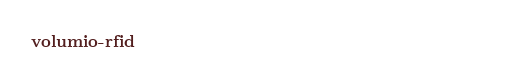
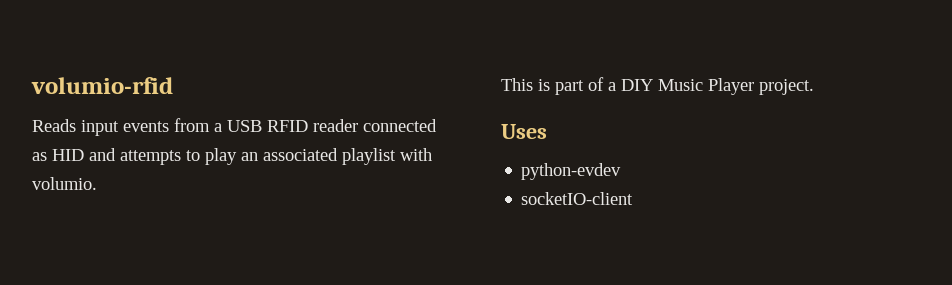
(135, 41) none -> [32,118,437,136] [32,148,432,165] [32,177,97,190] [501,77,814,95] [501,124,547,139] [521,163,622,180] [521,192,634,205] // Reads input events from a USB RFID reader connected as HID and attempts to play an associated playlist with volumio. // This is part of a DIY Music Player project. // Uses // python-evdev // socketIO-client

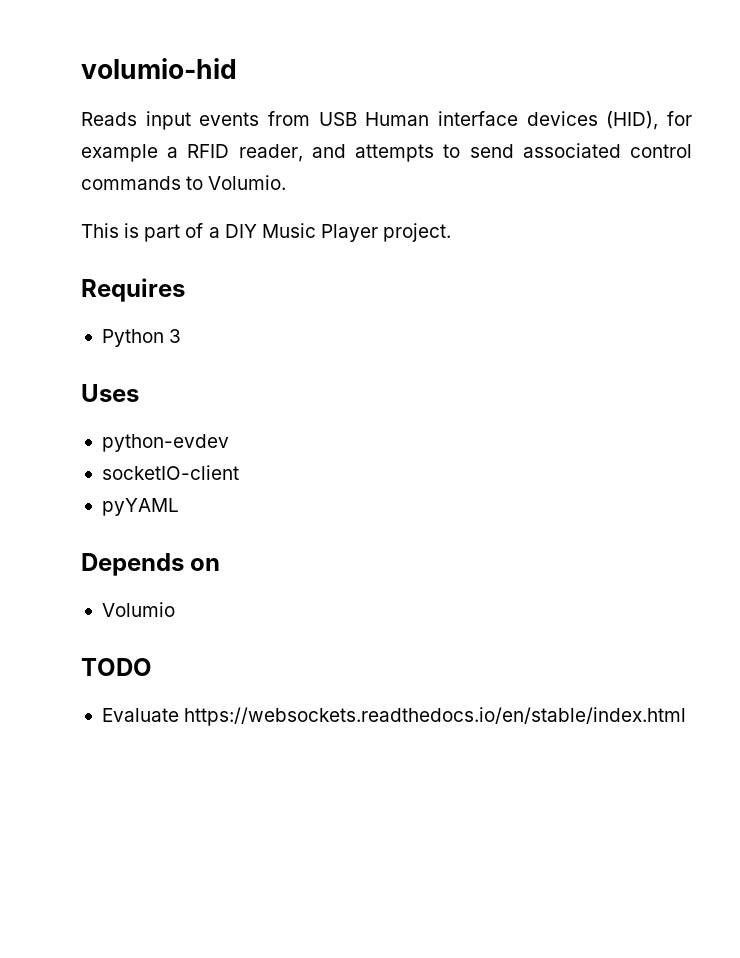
[31,77,173,94] volumio-rfid -> [81,58,237,79] volumio-hid
[214,119,437,132] [32,148,432,165] [32,177,97,190] a USB RFID reader connected as HID and attempts to play an associated playlist with volumio. -> [318,111,692,130] [81,143,692,162] [81,175,287,190] USB Human interface devices (HID), for example a RFID reader, and attempts to send associated control commands to Volumio.
(814, 87) none -> [81,278,185,302] [101,329,182,347] // Requires // Python 3
(634, 198) none -> [101,498,179,516] [81,553,221,576] [101,602,175,617] [81,658,152,676] [101,707,687,726] // pyYAML // Depends on // Volumio // TODO // Evaluate https://websockets.readthedocs.io/en/stable/index.html

